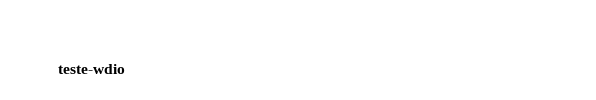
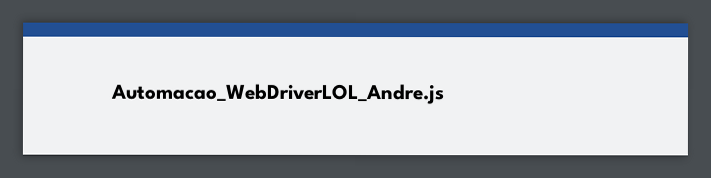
[58,64,125,74] teste-wdio -> [110,83,445,105] Automacao_WebDriverLOL_Andre.js

